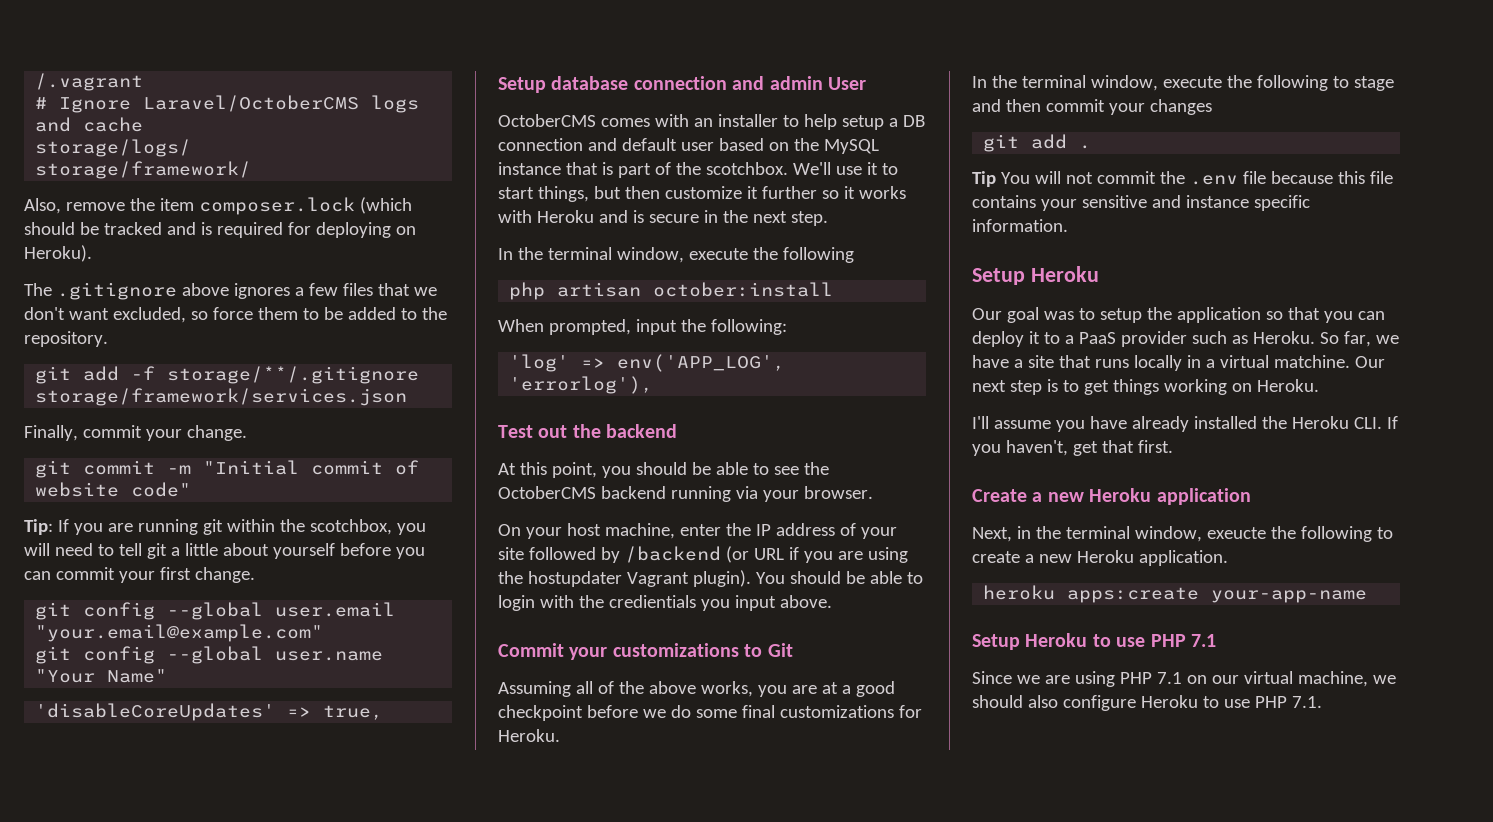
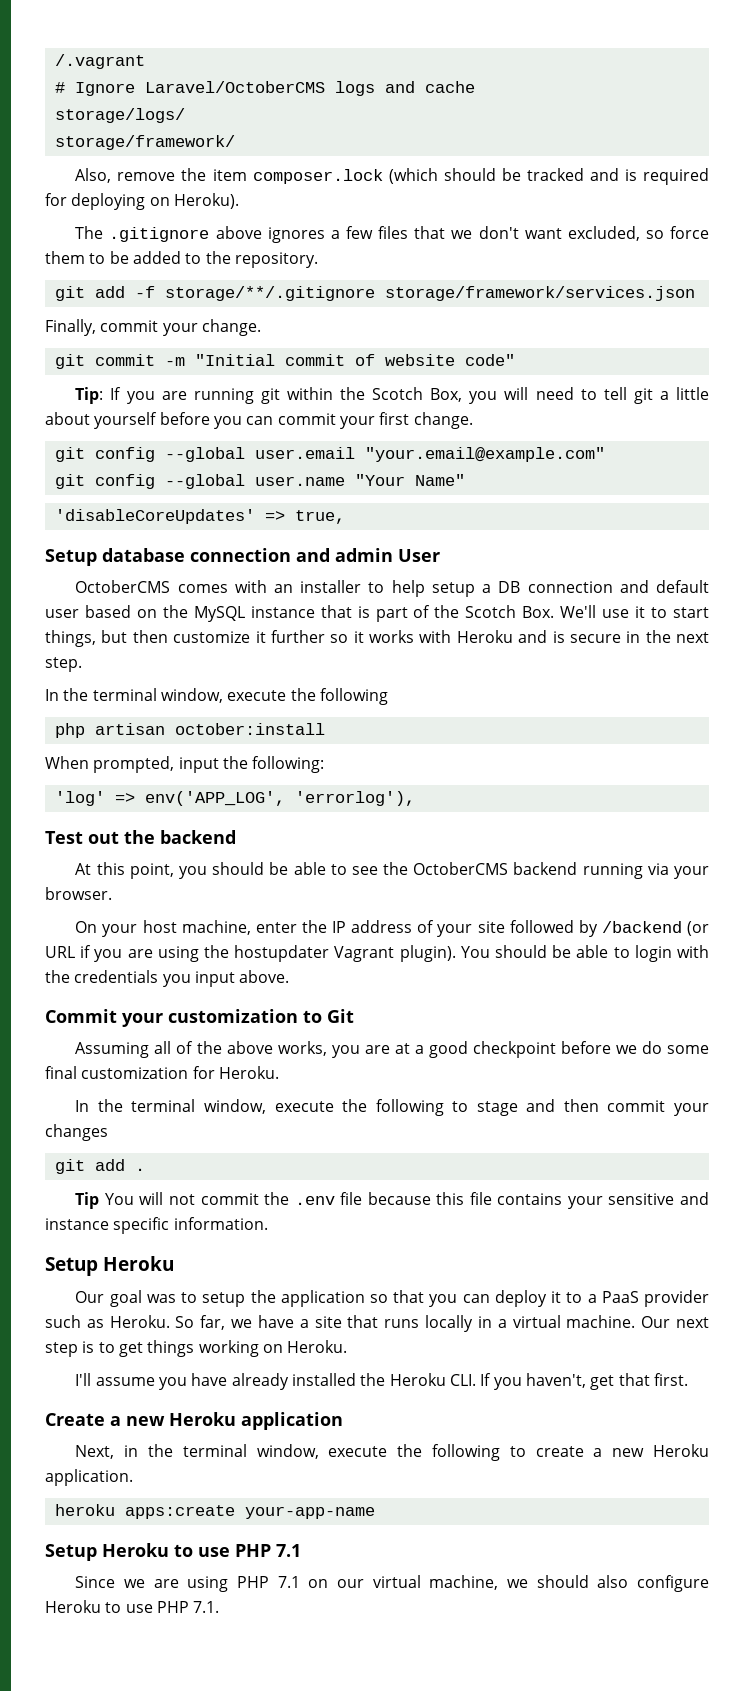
[309,519,392,535] scotchbox, -> [372,387,463,402] Scotch Box,
[705,162,788,175] scotchbox. -> [465,605,555,618] Scotch Box.
[608,595,696,608] credientials -> [74,970,159,983] credentials
[612,643,739,657] customizations -> [168,1009,298,1023] customization
[779,705,894,718] customizations -> [81,1067,189,1079] customization
[1273,355,1350,368] matchine. -> [566,1315,636,1328] machine.
[1206,527,1266,539] exeucte -> [328,1446,388,1457] execute

